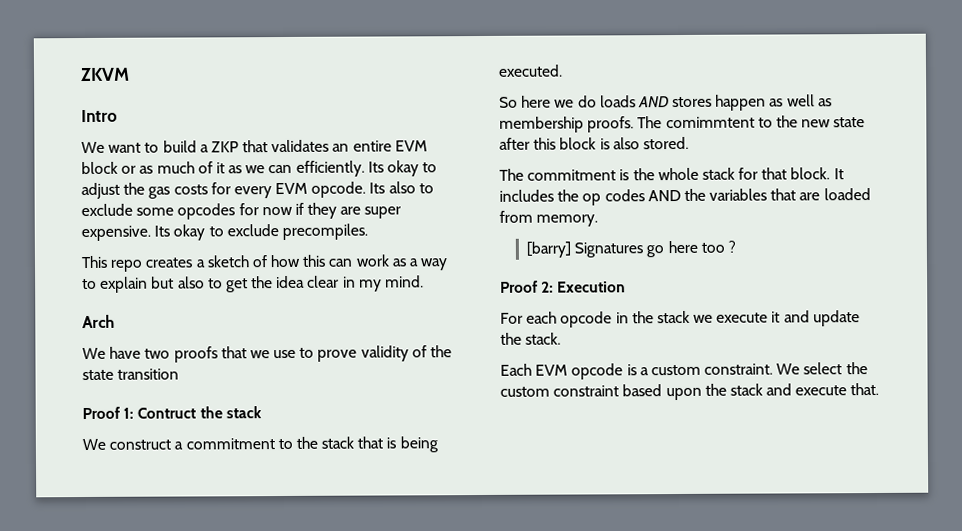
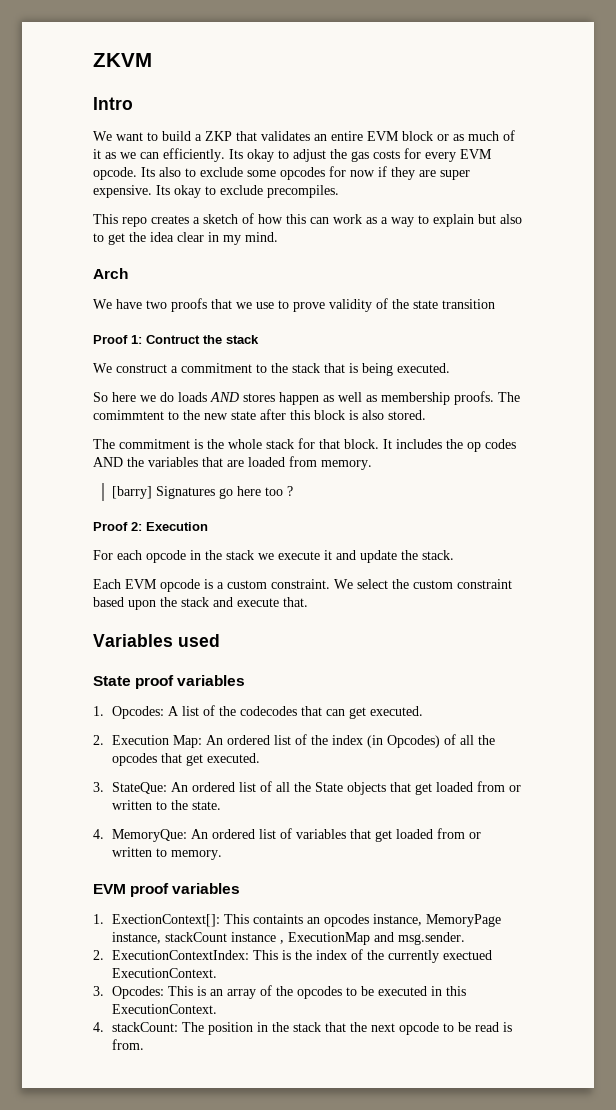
(880, 389) none -> [93,634,220,647] [93,675,246,689] [93,705,423,719] [93,734,495,748] [111,753,260,766] [93,781,521,795] [111,800,221,810] [93,828,481,842] [111,847,222,860] [93,883,241,897] [93,914,501,927] [111,932,465,945] [93,949,492,963] [111,968,217,978] [93,985,466,999] [111,1004,217,1014] [93,1022,512,1035] [111,1039,144,1050] // Variables used // State proof variables // 1. Opcodes: A list of the codecodes that can get executed. // 2. Execution Map: An ordered list of the index (in Opcodes) of all the opcodes that get executed. // 3. StateQue: An ordered list of all the State objects that get loaded from or written to the state. // 4. MemoryQue: An ordered list of variables that get loaded from or written to memory. // EVM proof variables // 1. ExectionContext[]: This containts an opcodes instance, MemoryPage instance, stackCount instance , ExecutionMap and msg.sender. // 2. ExecutionContextIndex: This is the index of the currently exectued ExecutionContext. // 3. Opcodes: This is an array of the opcodes to be executed in this ExecutionContext. // 4. stackCount: The position in the stack that the next opcode to be read is from.

